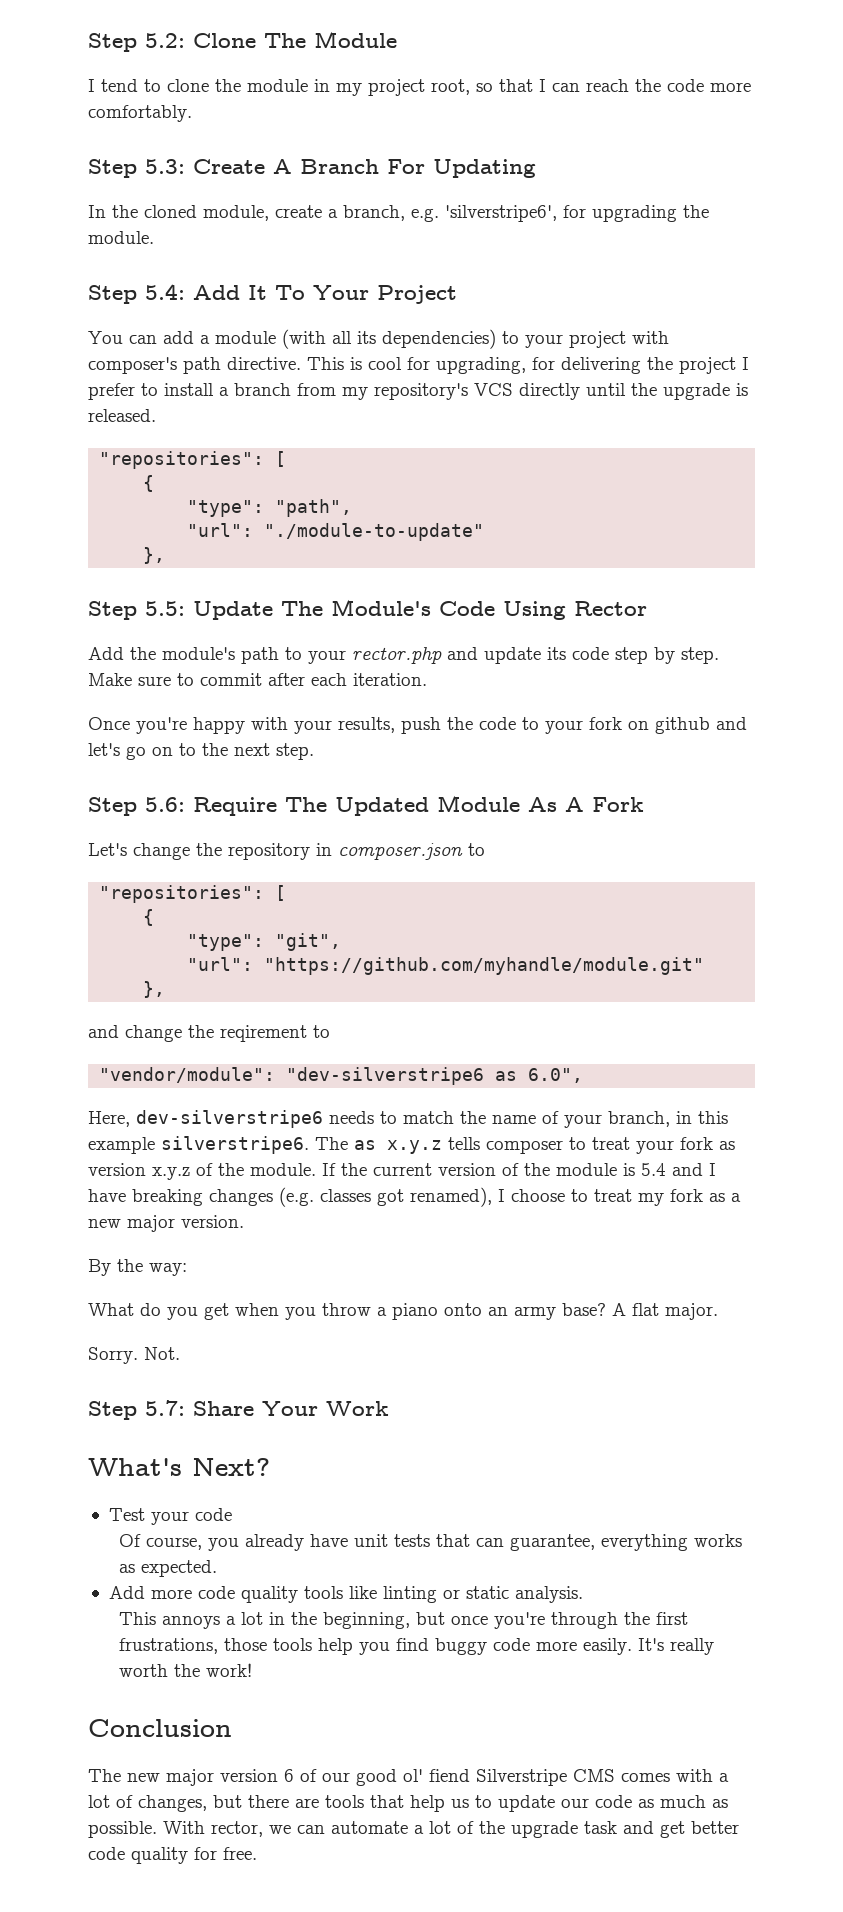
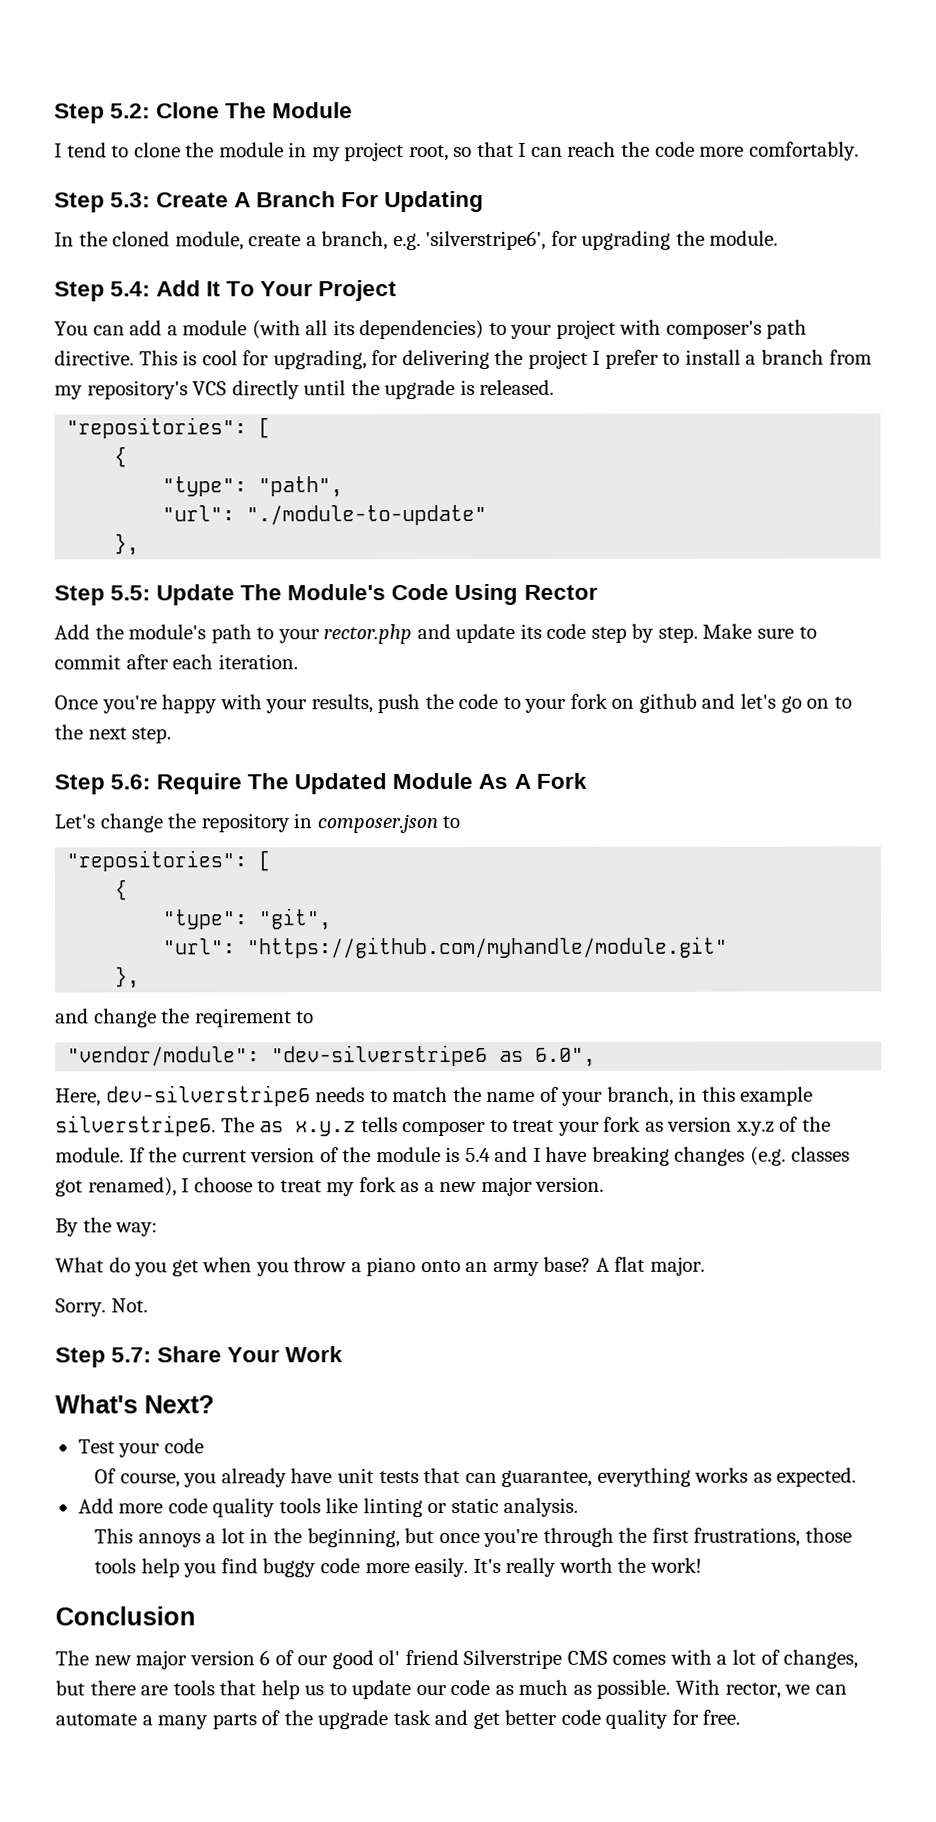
[429,1769,470,1782] fiend -> [404,1650,459,1666] friend
[429,1821,451,1834] lot -> [157,1713,257,1730] many parts

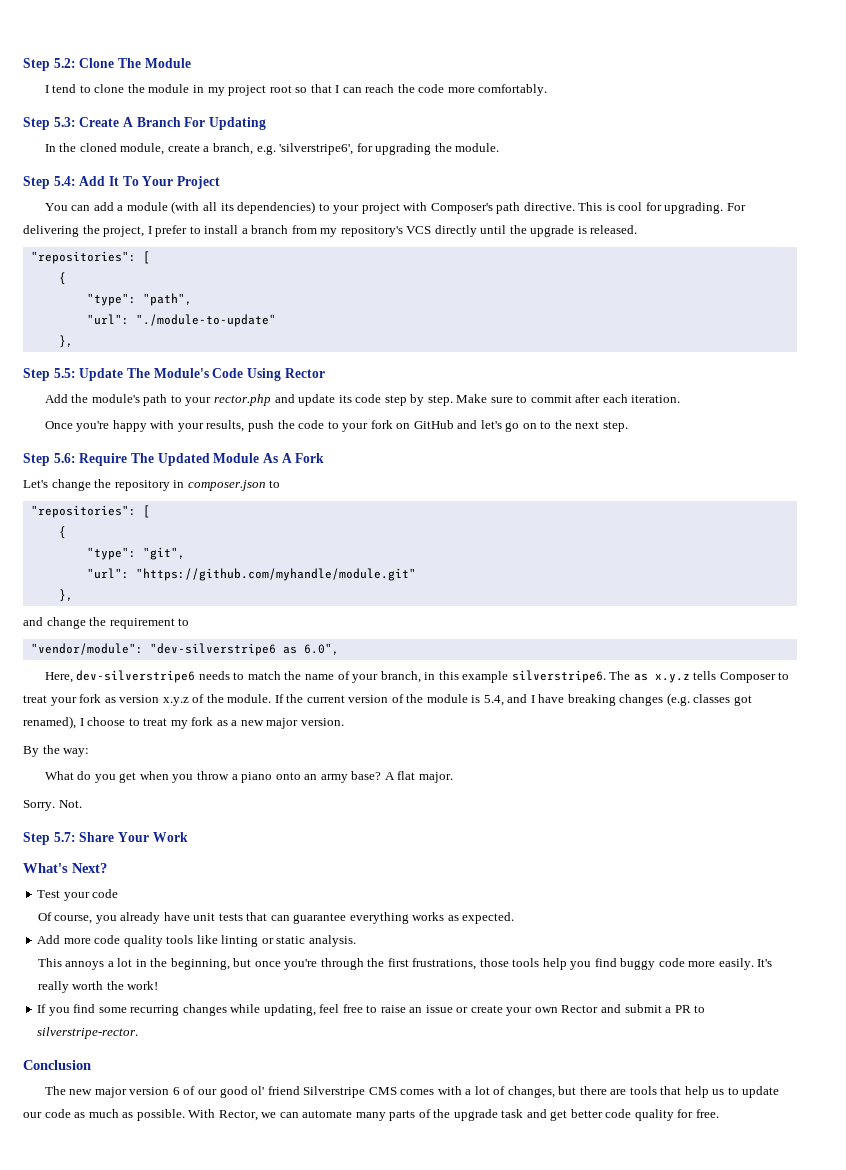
[408,145,449,162] root, -> [269,85,292,93] root
[665,320,762,339] composer's -> [430,203,493,214] Composer's
[272,350,399,370] upgrading, for -> [664,202,746,214] upgrading. For
[527,349,588,369] project -> [103,226,145,237] project,
[638,693,697,713] github -> [413,420,454,429] GitHub
[194,1008,292,1028] reqirement -> [109,618,175,629] requirement
[402,1120,487,1137] composer -> [719,672,776,683] Composer
[464,1147,491,1163] 5.4 -> [483,695,504,706] 5.4,
[501,1469,593,1487] guarantee, -> [293,913,347,924] guarantee
(702, 1565) none -> [37,1004,706,1016] [37,1027,139,1039] // If you find some recurring changes while updating, feel free to raise an issue or create your own Rector and submit a PR to silverstripe-rector.
[724,1682,781,1699] rector, -> [218,1110,258,1121] Rector,
[141,1715,153,1726] a -> (353, 1114) none

